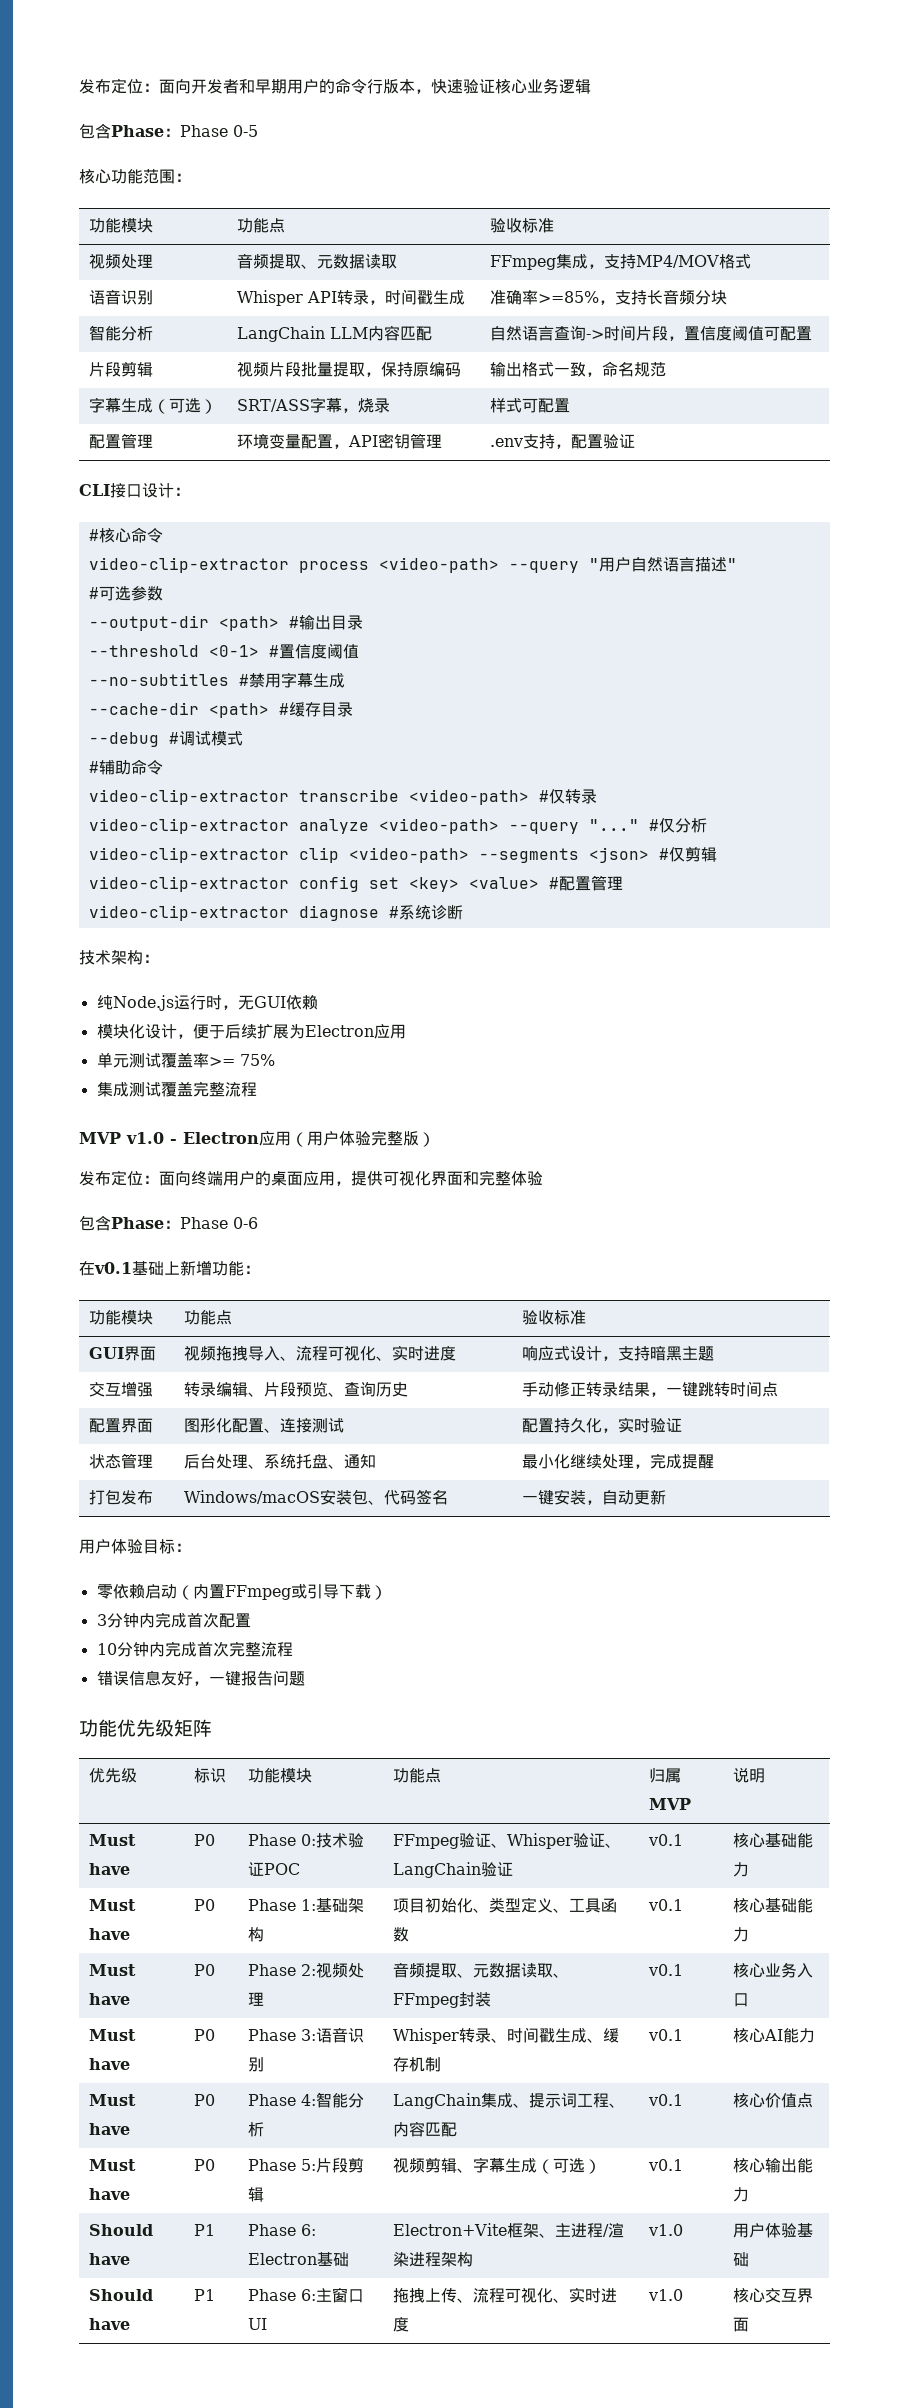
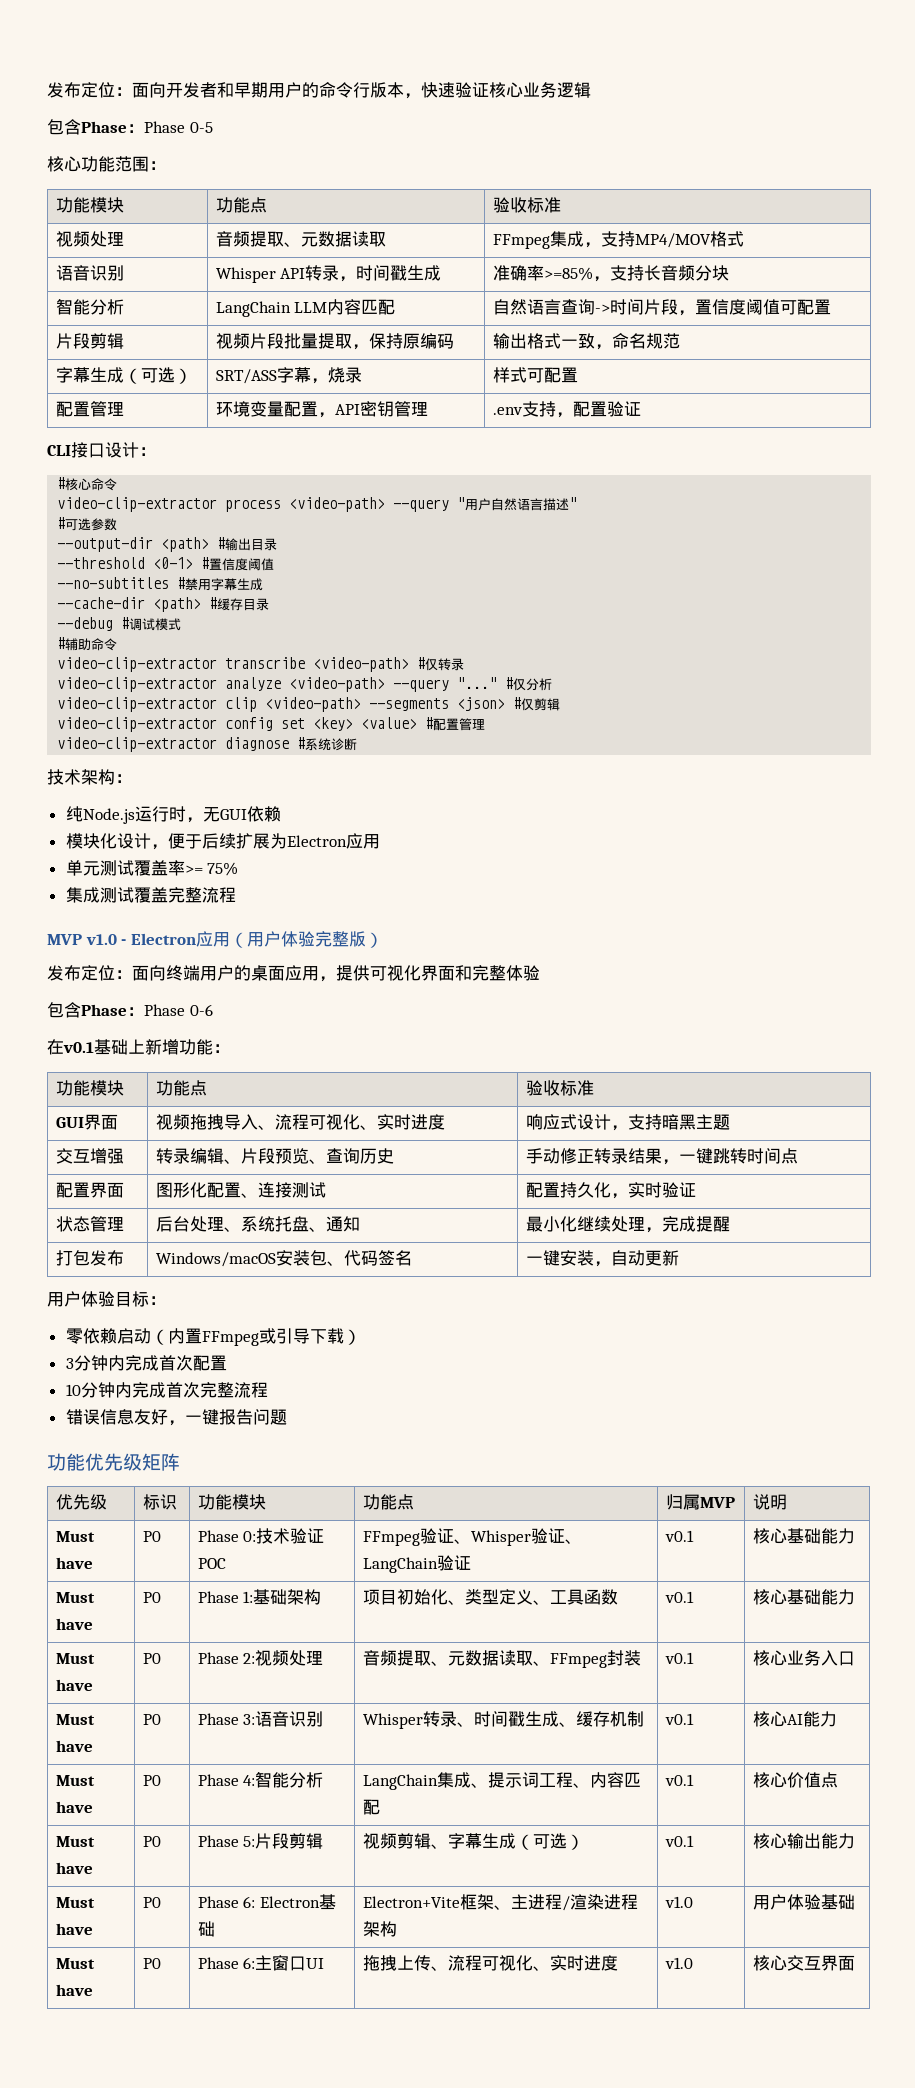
[88,2224,153,2236] [88,2253,130,2265] [193,2224,215,2236] Should have | P1 -> [55,1897,95,1908] [55,1923,93,1935] [142,1897,161,1908] Must have | P0
[88,2289,153,2301] [88,2318,130,2330] [193,2289,215,2301] Should have | P1 -> [55,1958,95,1969] [55,1984,93,1996] [142,1958,161,1969] Must have | P0

